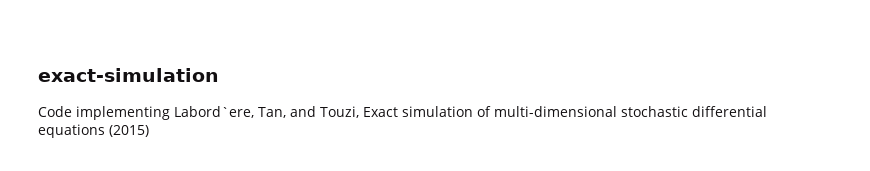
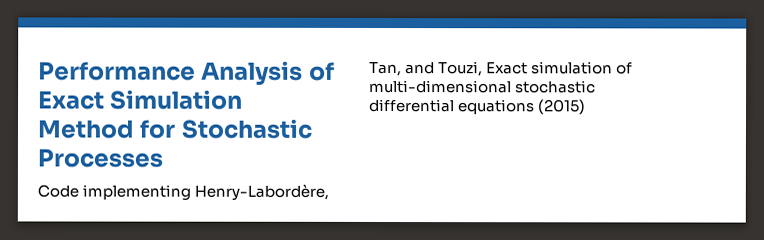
[38,68,219,82] exact-simulation -> [38,60,335,86] [38,89,244,110] [37,118,313,139] [37,148,163,168] Performance Analysis of Exact Simulation Method for Stochastic Processes
[174,106,254,118] Labord`ere, -> [194,183,330,201] Henry-Labordère,

